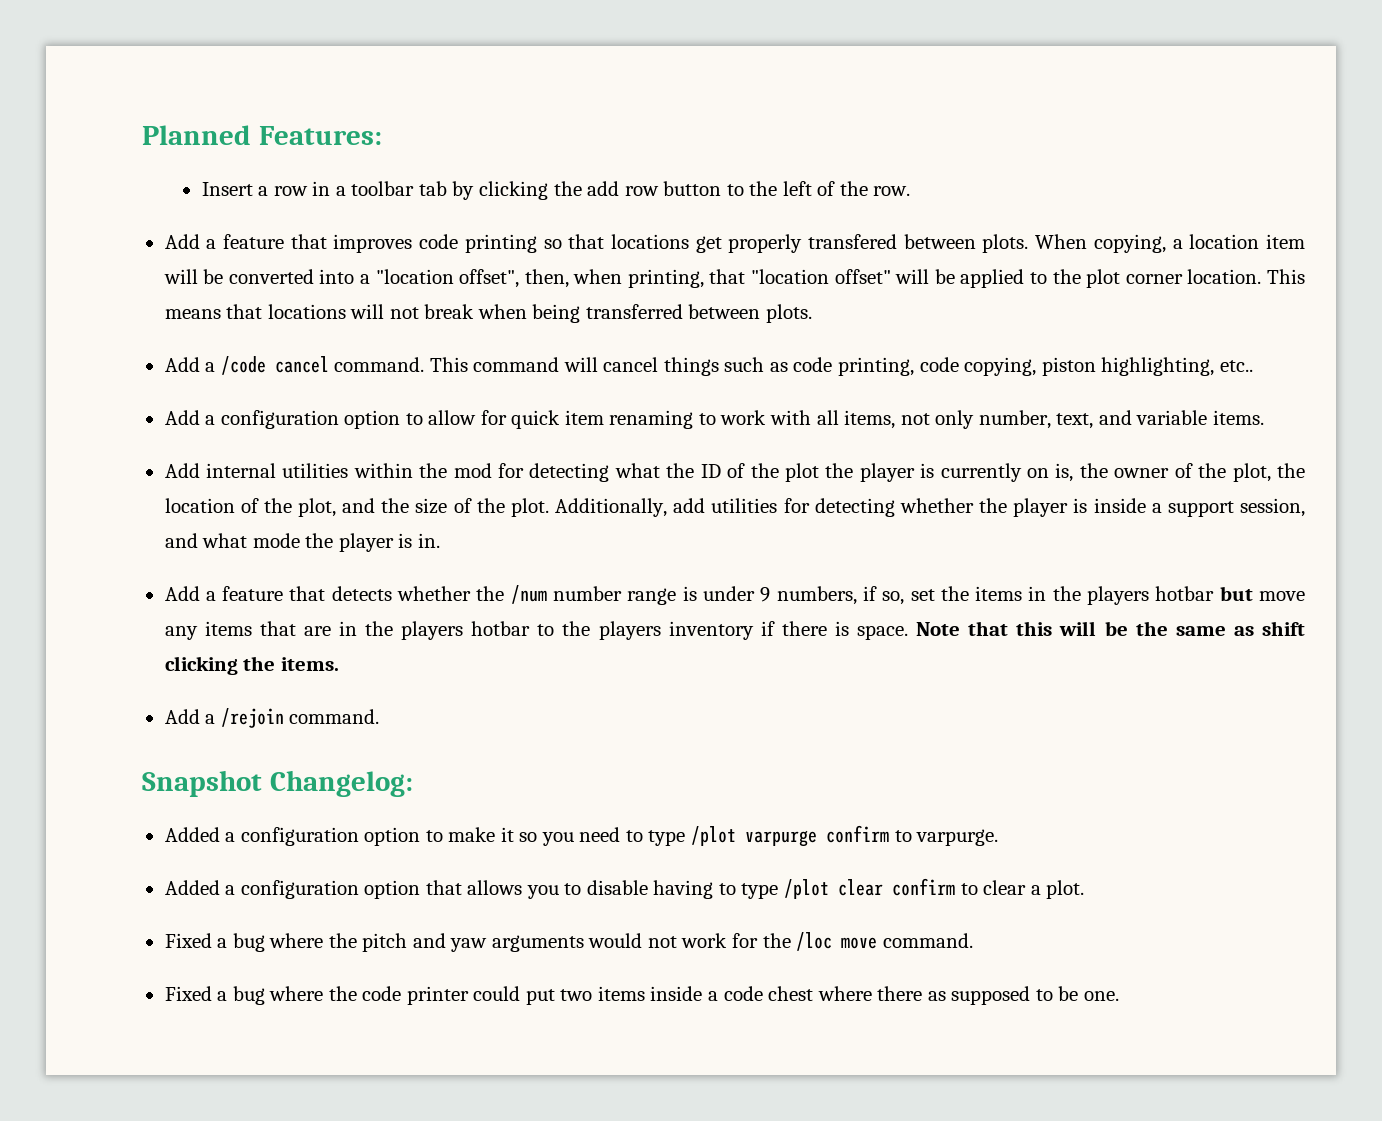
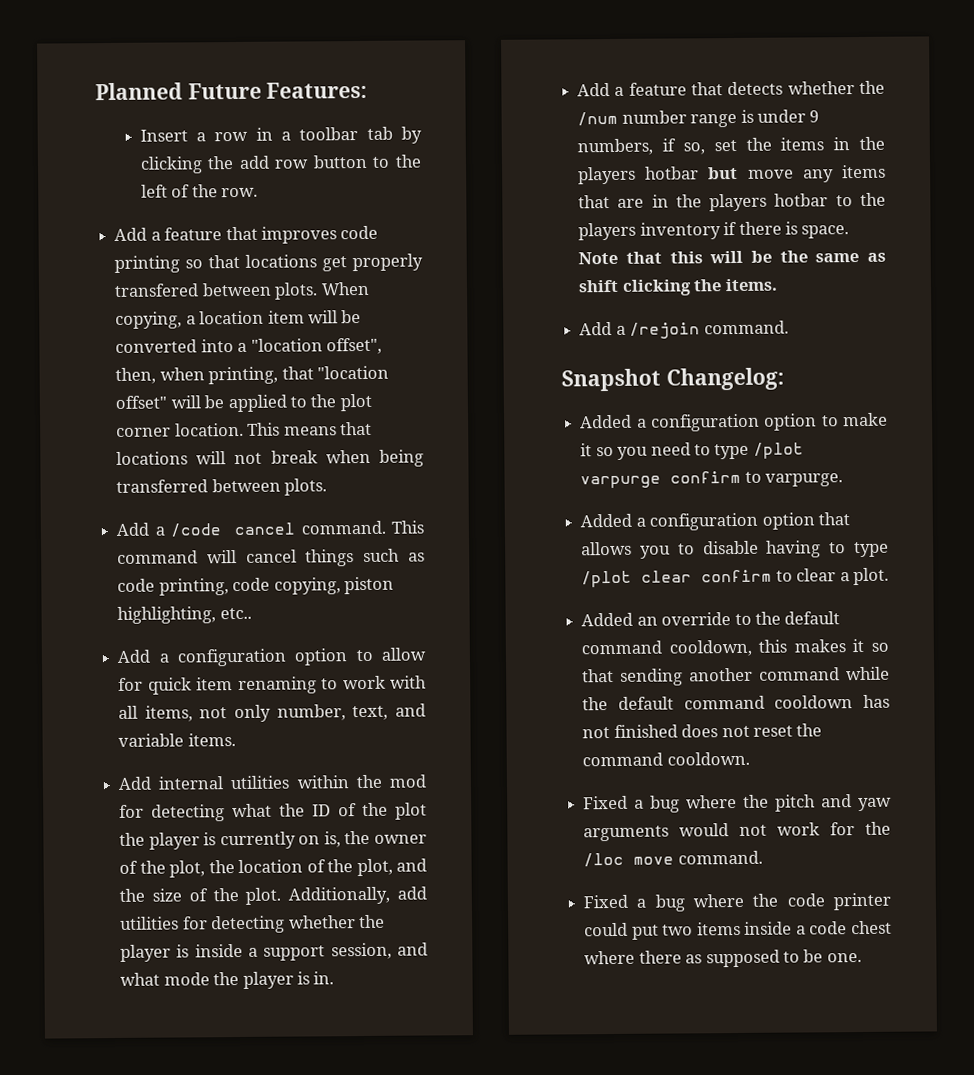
(251, 135) none -> [187,82,262,100] Future
(1085, 889) none -> [581,611,841,627] [581,638,889,657] [582,666,890,686] [582,694,890,711] [582,723,823,739] [582,751,750,767] // Added an override to the default command cooldown, this makes it so that sending another command while the default command cooldown has not finished does not reset the command cooldown.

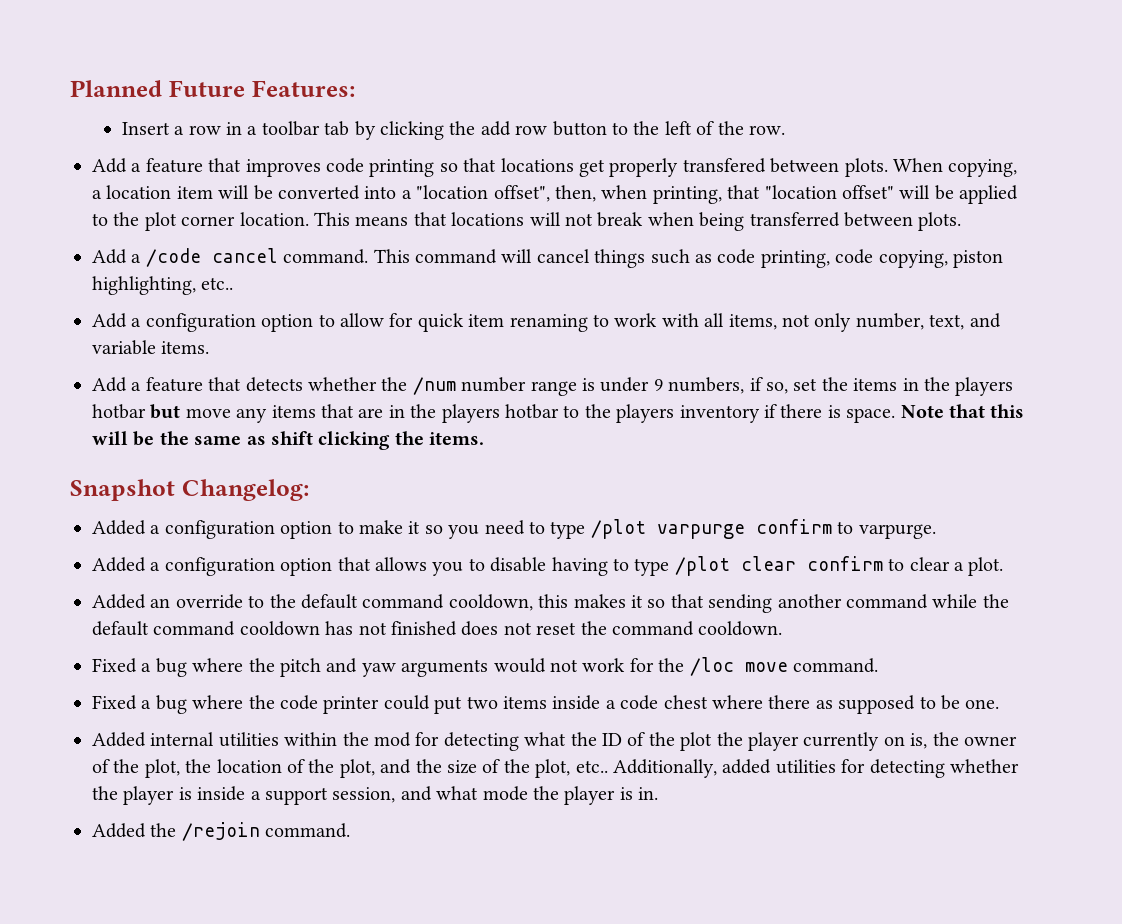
[118,774,428,790] [119,802,428,822] [119,830,428,850] [119,858,428,878] [119,886,428,905] [120,914,385,934] [120,942,429,962] [120,971,335,989] // Add internal utilities within the mod for detecting what the ID of the plot the player is currently on is, the owner of the plot, the location of the plot, and the size of the plot. Additionally, add utilities for detecting whether the player is inside a support session, and what mode the player is in. -> (210, 347) none
[579,320,789,339] // Add a /rejoin command. -> (485, 438) none
(862, 958) none -> [92,732,1017,751] [92,759,1019,778] [92,786,659,805] [92,822,351,841] // Added internal utilities within the mod for detecting what the ID of the plot the player currently on is, the owner of the plot, the location of the plot, and the size of the plot, etc.. Additionally, added utilities for detecting whether the player is inside a support session, and what mode the player is in. // Added the /rejoin command.

